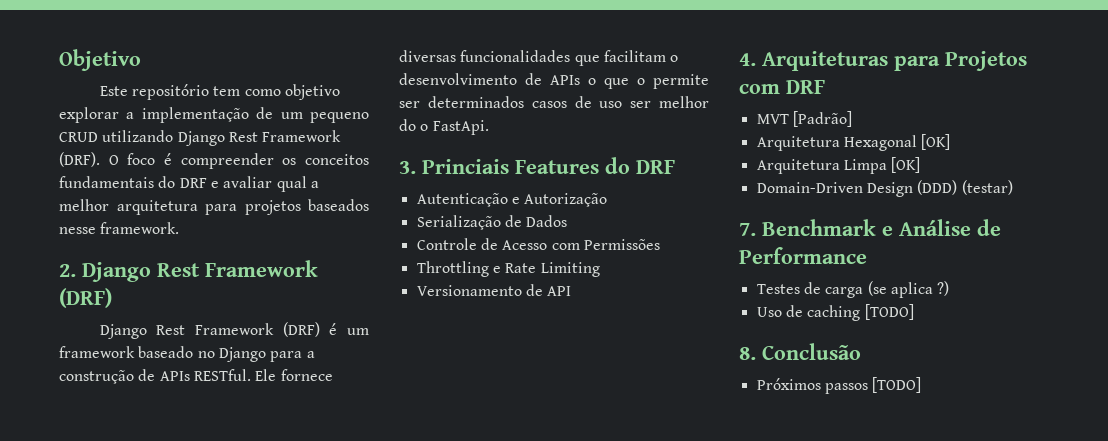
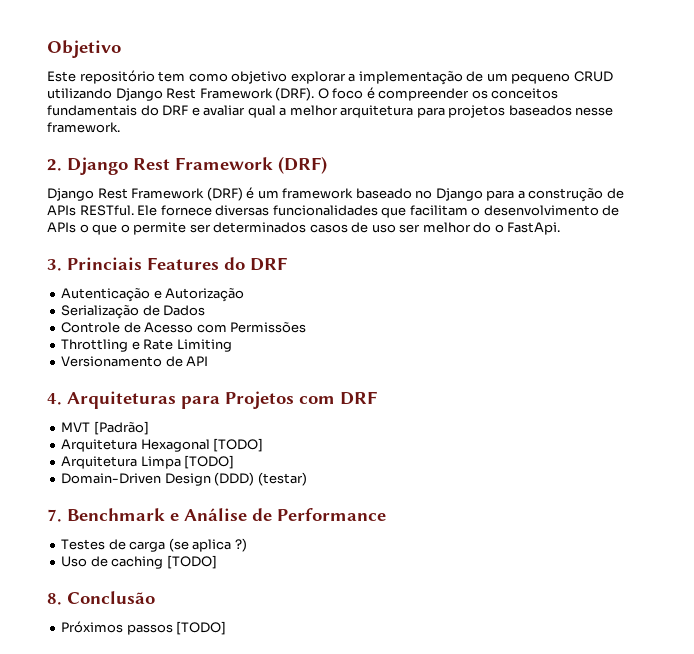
[921,134,951,150] [OK] -> [213,438,264,452] [TODO]
[891,157,921,173] [OK] -> [184,455,235,469] [TODO]

